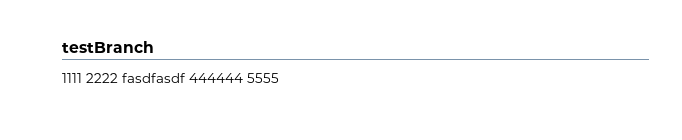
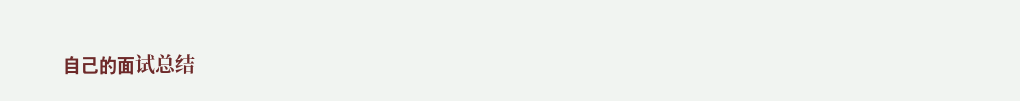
[62,41,154,53] [62,73,279,83] testBranch // 1111 2222 fasdfasdf 444444 5555 -> [63,54,195,75] 自己的面试总结

